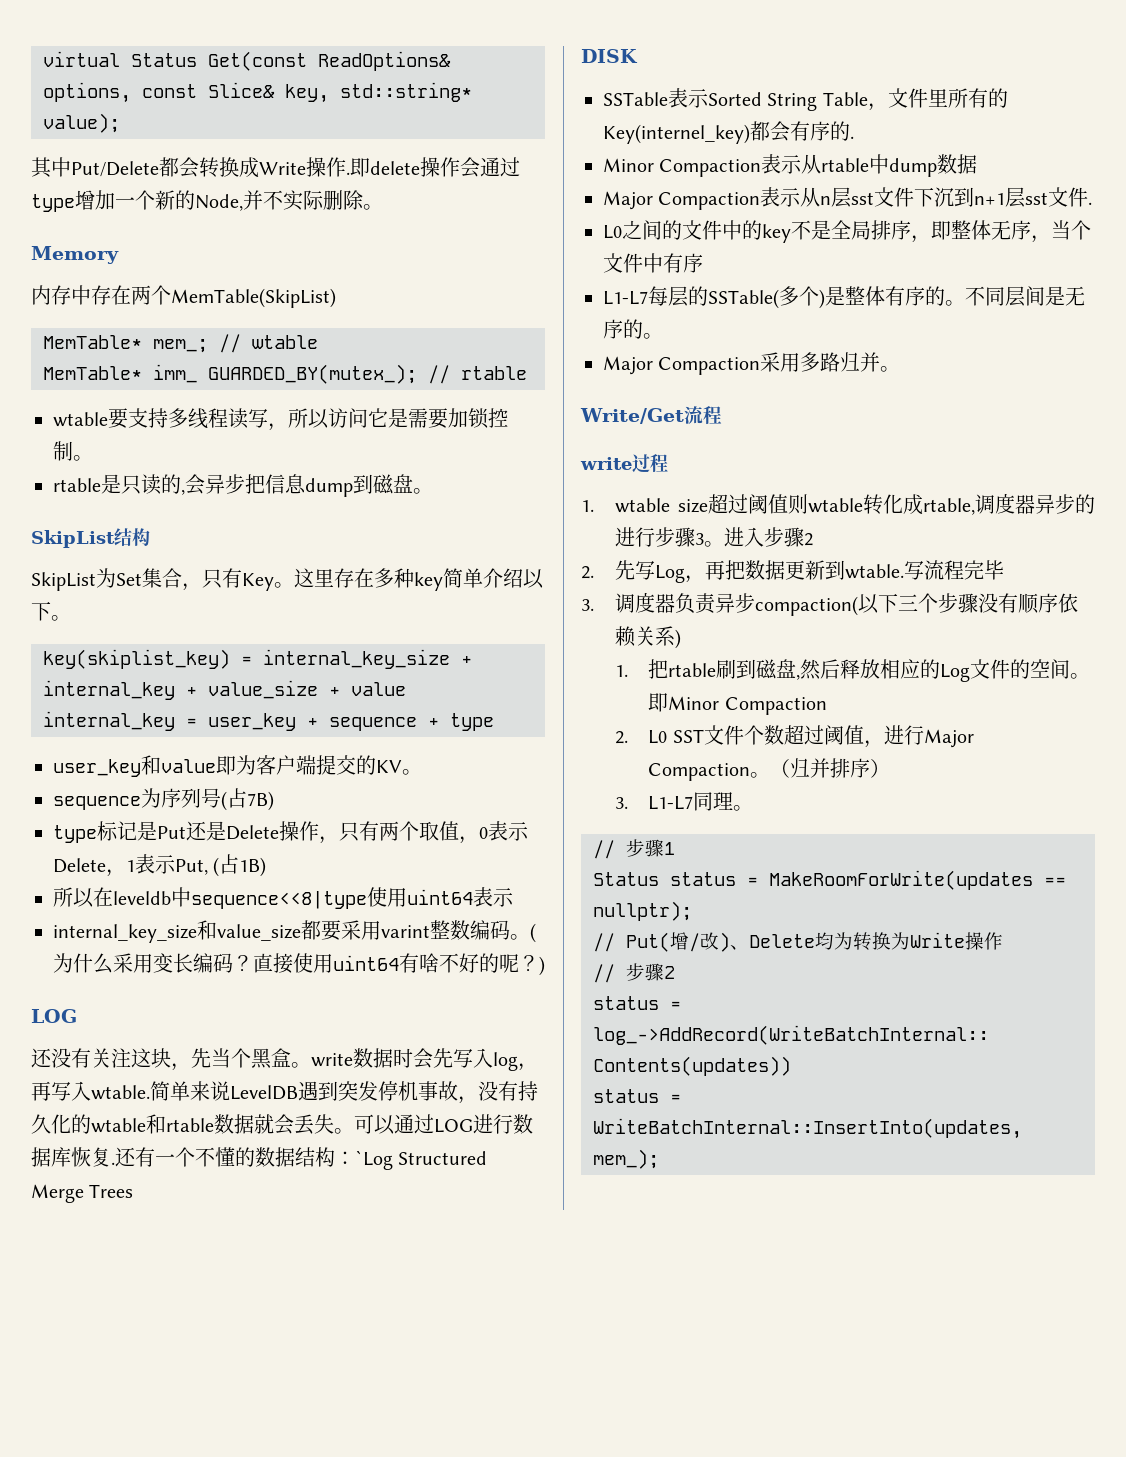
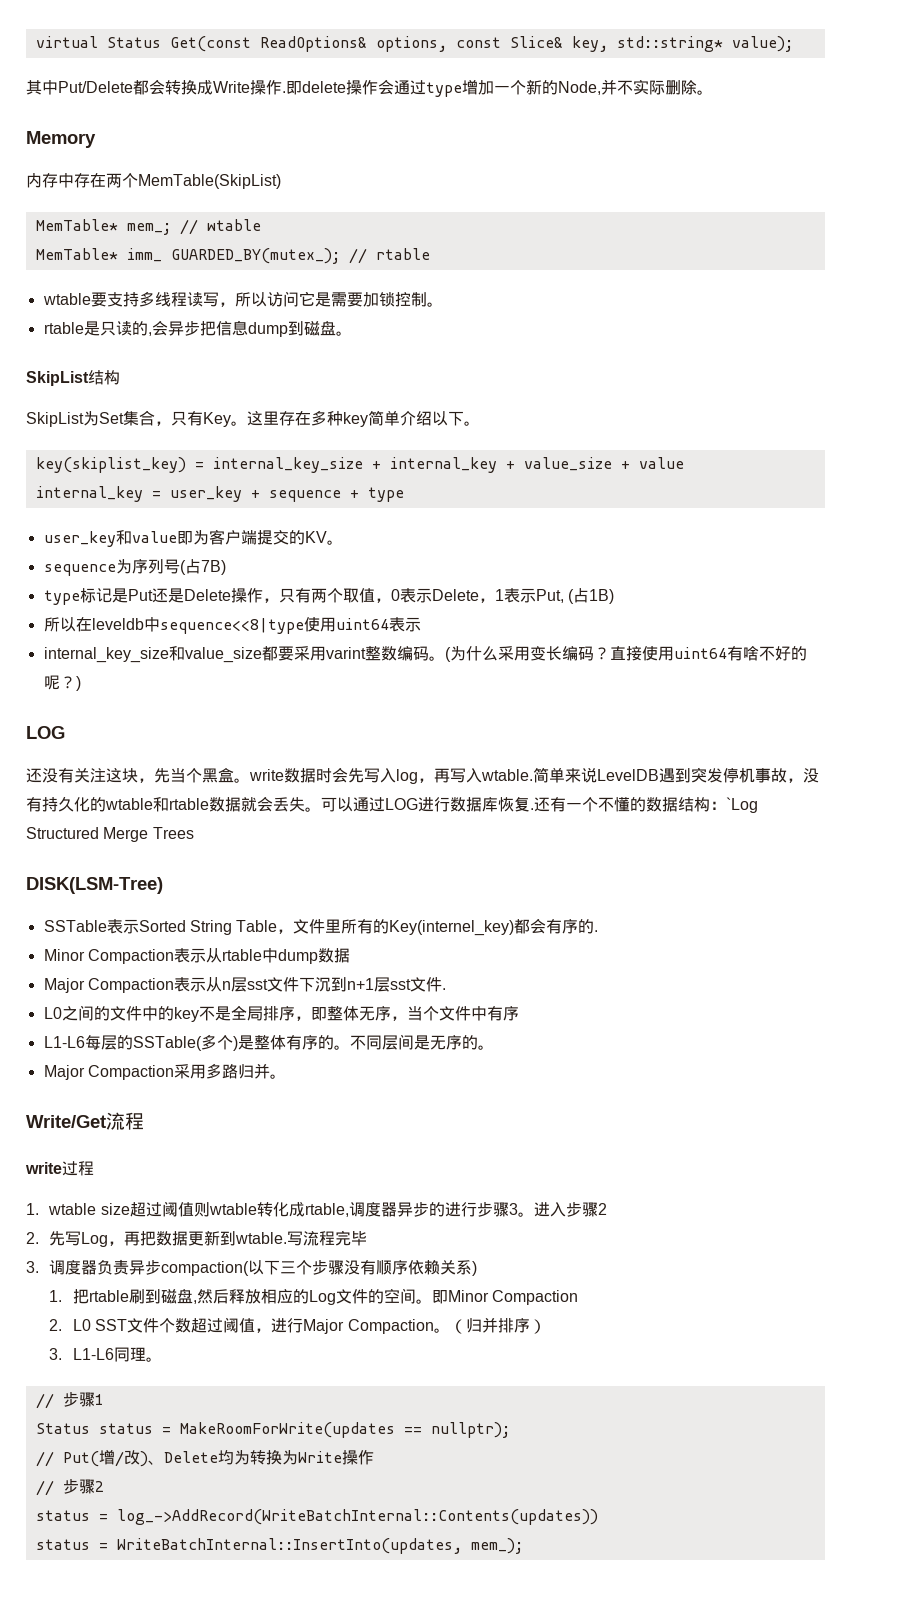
[581,49,638,63] DISK -> [26,877,163,894] DISK(LSM-Tree)
[603,291,648,305] L1-L7 -> [43,1036,85,1048] L1-L6
[648,796,694,810] L1-L7 -> [72,1348,114,1360] L1-L6

